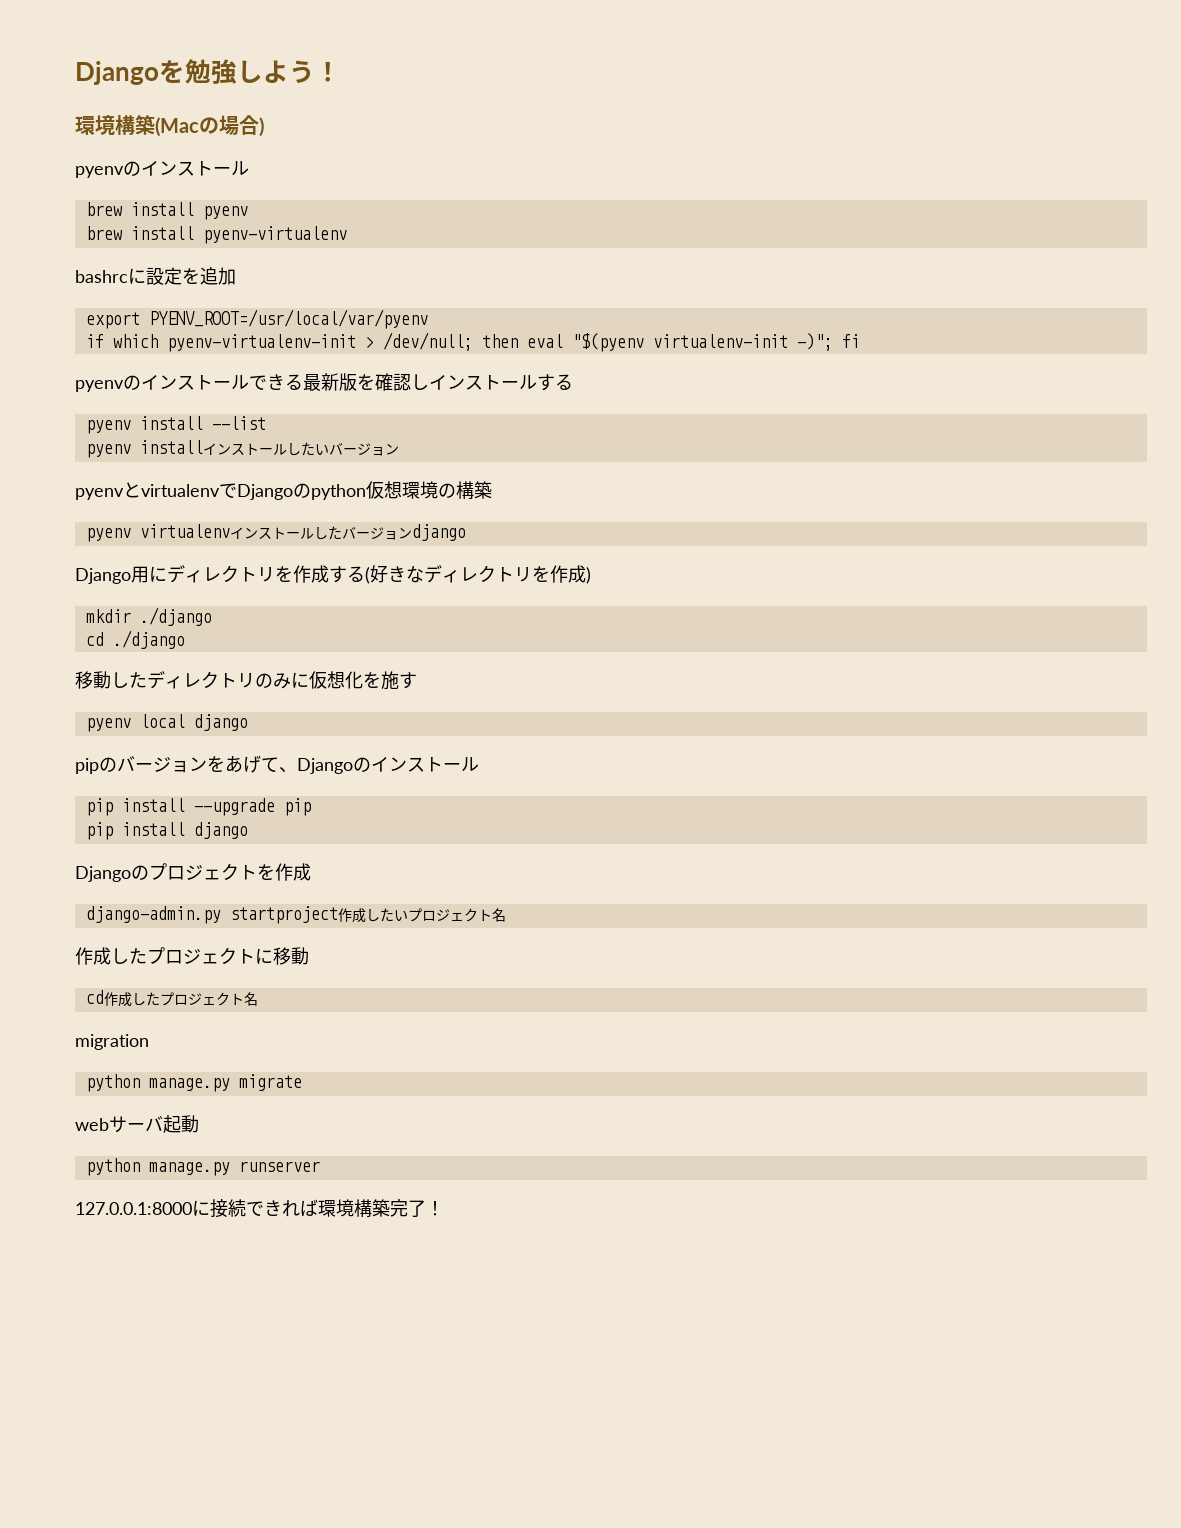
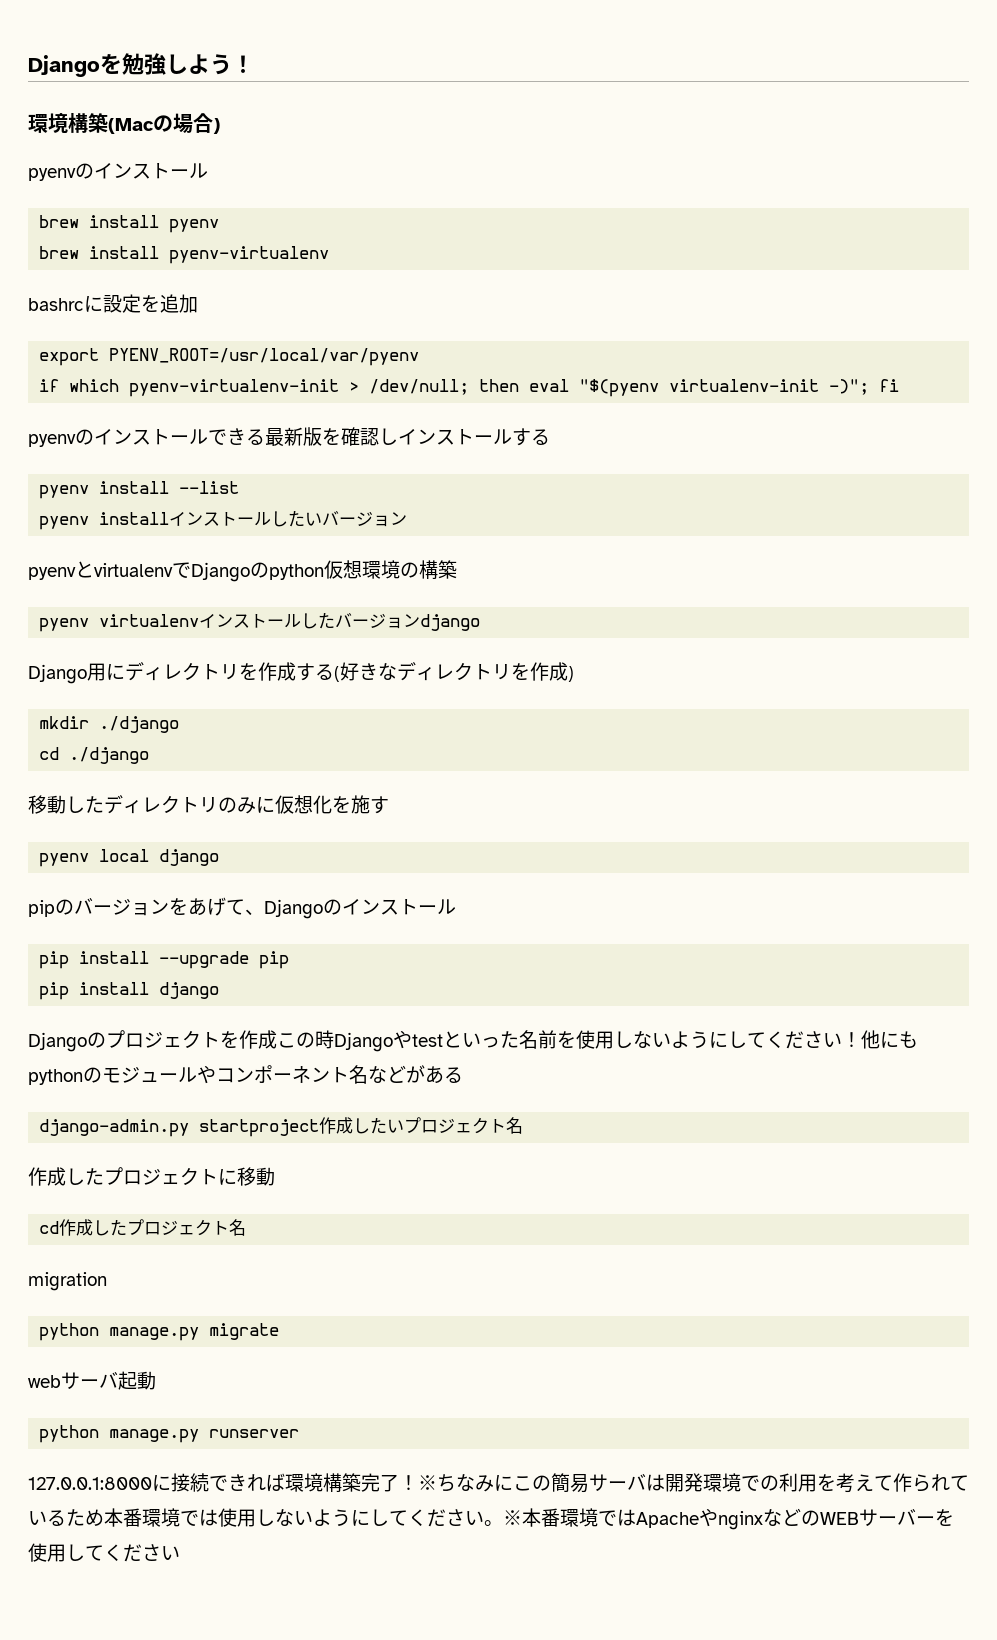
(311, 872) none -> [277,1030,918,1052] [28,1065,463,1085] この時Djangoやtestといった名前を使用しないようにしてください！他にもpythonのモジュールやコンポーネント名などがある
(444, 1208) none -> [418,1473,969,1493] [28,1508,954,1530] [28,1543,180,1562] ※ちなみにこの簡易サーバは開発環境での利用を考えて作られているため本番環境では使用しないようにしてください。※本番環境ではApacheやnginxなどのWEBサーバーを使用してください

